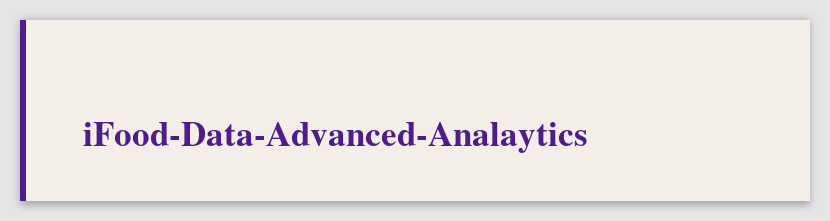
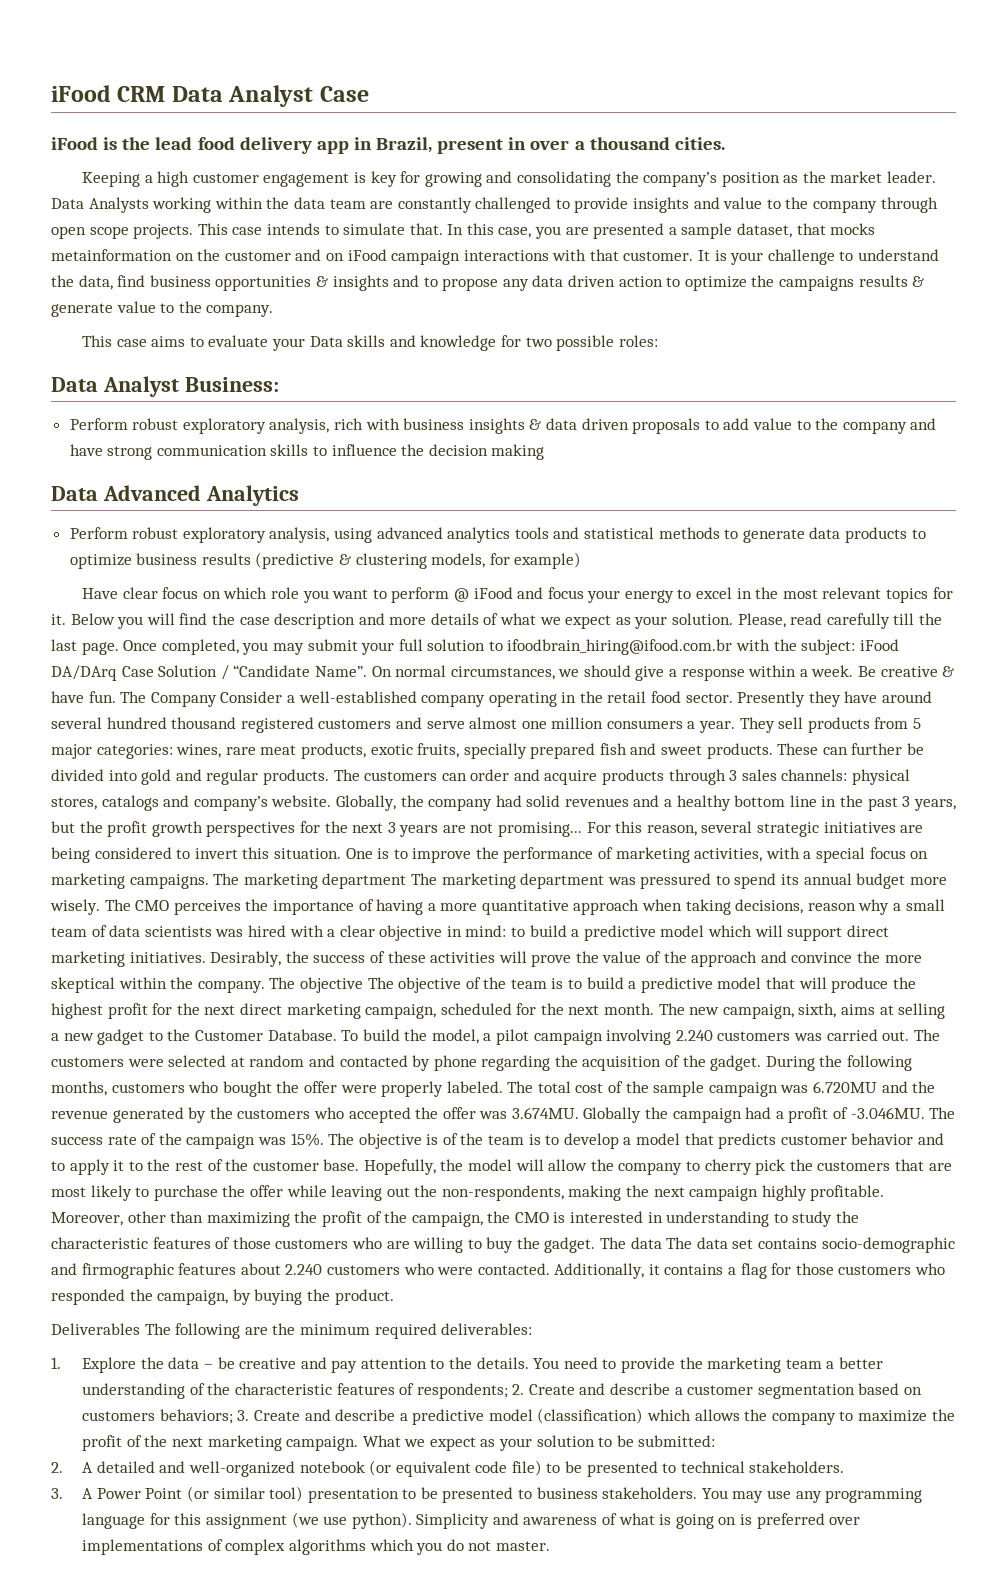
[83,122,588,153] iFood-Data-Advanced-Analaytics -> [51,85,369,107] [51,137,725,154] [82,171,937,187] [51,197,938,213] [51,223,876,239] [51,249,940,265] [51,275,925,291] [51,301,274,317] [82,335,658,351] [51,376,279,397] [69,418,937,434] [69,444,545,460] [51,485,299,506] [69,527,926,543] [69,552,582,569] [82,587,953,603] [51,613,942,629] [51,639,899,655] [51,665,955,681] [51,691,933,707] [51,717,922,733] [51,743,925,759] [51,769,911,785] [51,795,956,811] [51,821,924,837] [51,847,929,863] [51,873,947,889] [50,899,945,915] [51,925,889,941] [51,951,922,967] [51,977,916,993] [51,1003,946,1019] [51,1029,940,1045] [51,1055,913,1071] [51,1081,936,1097] [51,1107,956,1123] [51,1133,944,1149] [51,1159,952,1175] [51,1185,885,1201] [51,1211,860,1227] [51,1237,955,1253] [51,1263,946,1279] [51,1289,394,1305] [51,1323,533,1339] [51,1357,883,1373] [82,1383,923,1399] [82,1408,955,1425] [82,1435,716,1451] [51,1460,845,1477] [51,1486,923,1503] [82,1512,861,1529] [82,1539,550,1555] iFood CRM Data Analyst Case // iFood is the lead food delivery app in Brazil, present in over a thousand cities. // Keeping a high customer engagement is key for growing and consolidating the company’s position as the market leader. Data Analysts working within the data team are constantly challenged to provide insights and value to the company through open scope projects. This case intends to simulate that. In this case, you are presented a sample dataset, that mocks metainformation on the customer and on iFood campaign interactions with that customer. It is your challenge to understand the data, find business opportunities & insights and to propose any data driven action to optimize the campaigns results & generate value to the company. // This case aims to evaluate your Data skills and knowledge for two possible roles: // Data Analyst Business: // Perform robust exploratory analysis, rich with business insights & data driven proposals to add value to the company and have strong communication skills to influence the decision making // Data Advanced Analytics // Perform robust exploratory analysis, using advanced analytics tools and statistical methods to generate data products to optimize business results (predictive & clustering models, for example) // Have clear focus on which role you want to perform @ iFood and focus your energy to excel in the most relevant topics for it. Below you will find the case description and more details of what we expect as your solution. Please, read carefully till the last page. Once completed, you may submit your full solution to ifoodbrain_hiring@ifood.com.br with the subject: iFood DA/DArq Case Solution / “Candidate Name”. On normal circumstances, we should give a response within a week. Be creative & have fun. The Company Consider a well-established company operating in the retail food sector. Presently they have around several hundred thousand registered customers and serve almost one million consumers a year. They sell products from 5 major categories: wines, rare meat products, exotic fruits, specially prepared fish and sweet products. These can further be divided into gold and regular products. The customers can order and acquire products through 3 sales channels: physical stores, catalogs and company’s website. Globally, the company had solid revenues and a healthy bottom line in the past 3 years, but the profit growth perspectives for the next 3 years are not promising... For this reason, several strategic initiatives are being considered to invert this situation. One is to improve the performance of marketing activities, with a special focus on marketing campaigns. The marketing department The marketing department was pressured to spend its annual budget more wisely. The CMO perceives the importance of having a more quantitative approach when taking decisions, reason why a small team of data scientists was hired with a clear objective in mind: to build a predictive model which will support direct marketing initiatives. Desirably, the success of these activities will prove the value of the approach and convince the more skeptical within the company. The objective The objective of the team is to build a predictive model that will produce the highest profit for the next direct marketing campaign, scheduled for the next month. The new campaign, sixth, aims at selling a new gadget to the Customer Database. To build the model, a pilot campaign involving 2.240 customers was carried out. The customers were selected at random and contacted by phone regarding the acquisition of the gadget. During the following months, customers who bought the offer were properly labeled. The total cost of the sample campaign was 6.720MU and the revenue generated by the customers who accepted the offer was 3.674MU. Globally the campaign had a profit of -3.046MU. The success rate of the campaign was 15%. The objective is of the team is to develop a model that predicts customer behavior and to apply it to the rest of the customer base. Hopefully, the model will allow the company to cherry pick the customers that are most likely to purchase the offer while leaving out the non-respondents, making the next campaign highly profitable. Moreover, other than maximizing the profit of the campaign, the CMO is interested in understanding to study the characteristic features of those customers who are willing to buy the gadget. The data The data set contains socio-demographic and firmographic features about 2.240 customers who were contacted. Additionally, it contains a flag for those customers who responded the campaign, by buying the product. // Deliverables The following are the minimum required deliverables: // 1. Explore the data – be creative and pay attention to the details. You need to provide the marketing team a better understanding of the characteristic features of respondents; 2. Create and describe a customer segmentation based on customers behaviors; 3. Create and describe a predictive model (classification) which allows the company to maximize the profit of the next marketing campaign. What we expect as your solution to be submitted: // 2. A detailed and well-organized notebook (or equivalent code file) to be presented to technical stakeholders. // 3. A Power Point (or similar tool) presentation to be presented to business stakeholders. You may use any programming language for this assignment (we use python). Simplicity and awareness of what is going on is preferred over implementations of complex algorithms which you do not master.

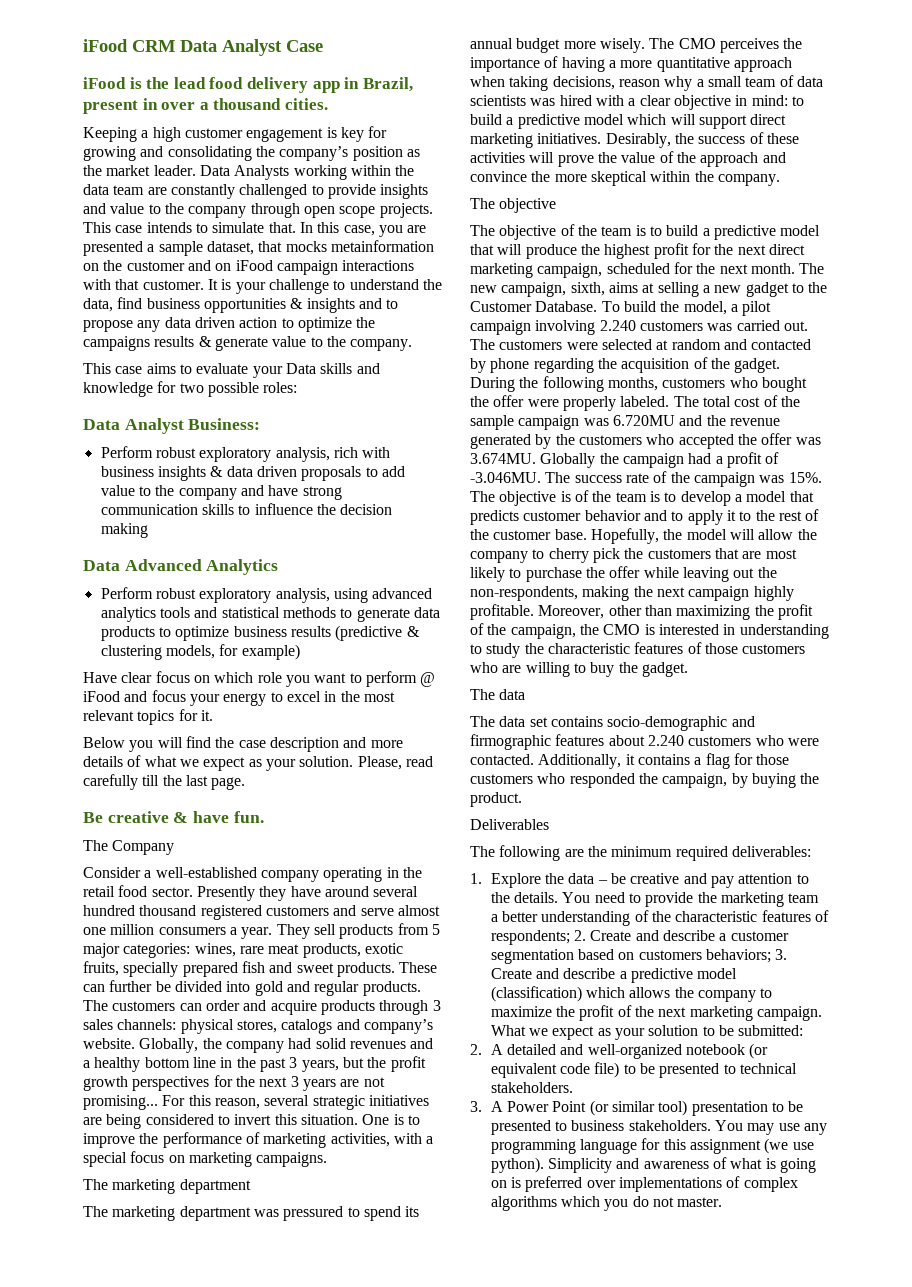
(66, 619) none -> (213, 715) //
[123,639,899,655] [51,665,854,681] Once completed, you may submit your full solution to ifoodbrain_hiring@ifood.com.br with the subject: iFood DA/DArq Case Solution / “Candidate Name”. On normal circumstances, we should give a response within a week. -> (246, 783) //
(116, 697) none -> (264, 817) //
(217, 699) none -> (175, 847) //
[213,873,407,889] The marketing department -> [83,1179,251,1194] // The marketing department //
[269,977,363,993] The objective -> [470,198,557,213] // The objective //
[600,1237,662,1249] The data -> [470,689,526,700] // The data //
(140, 1329) none -> (549, 824) //

